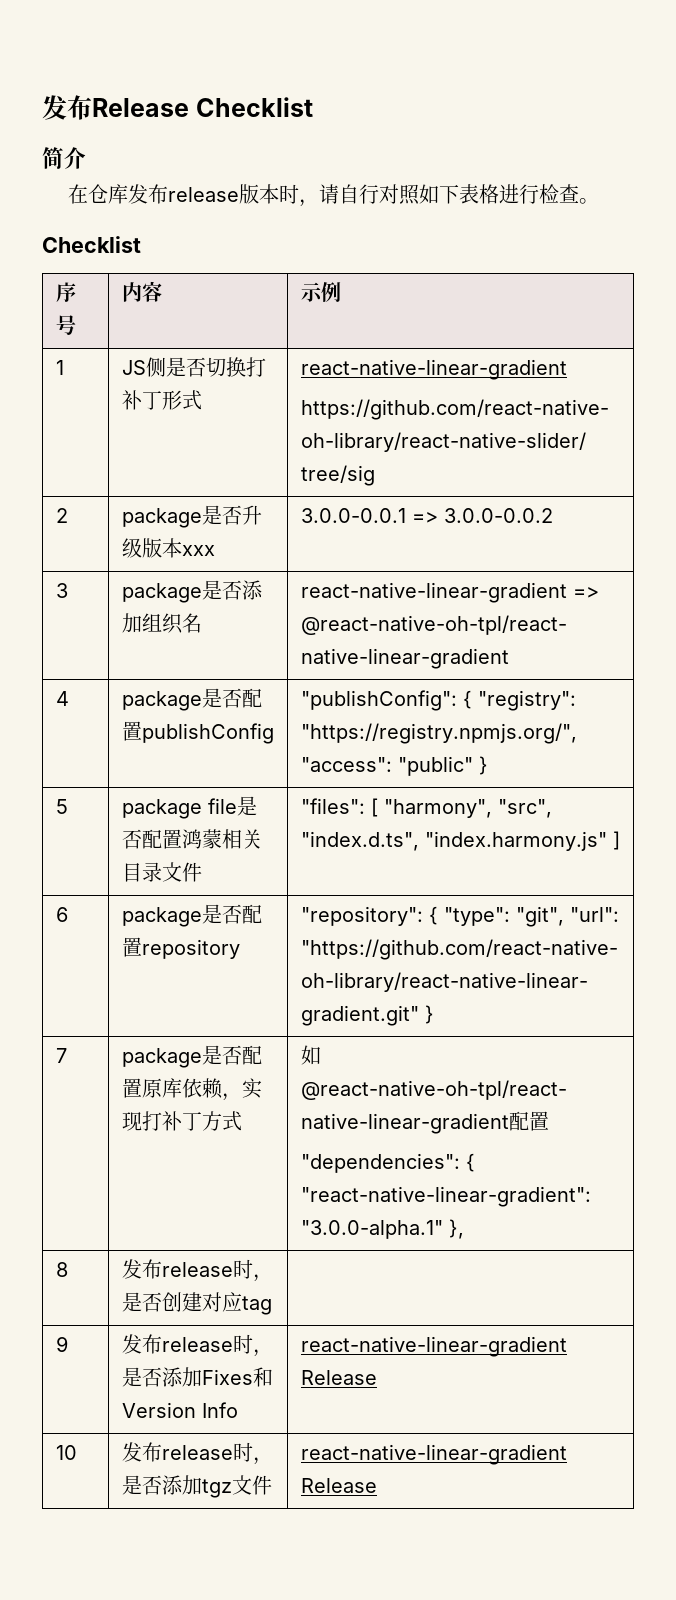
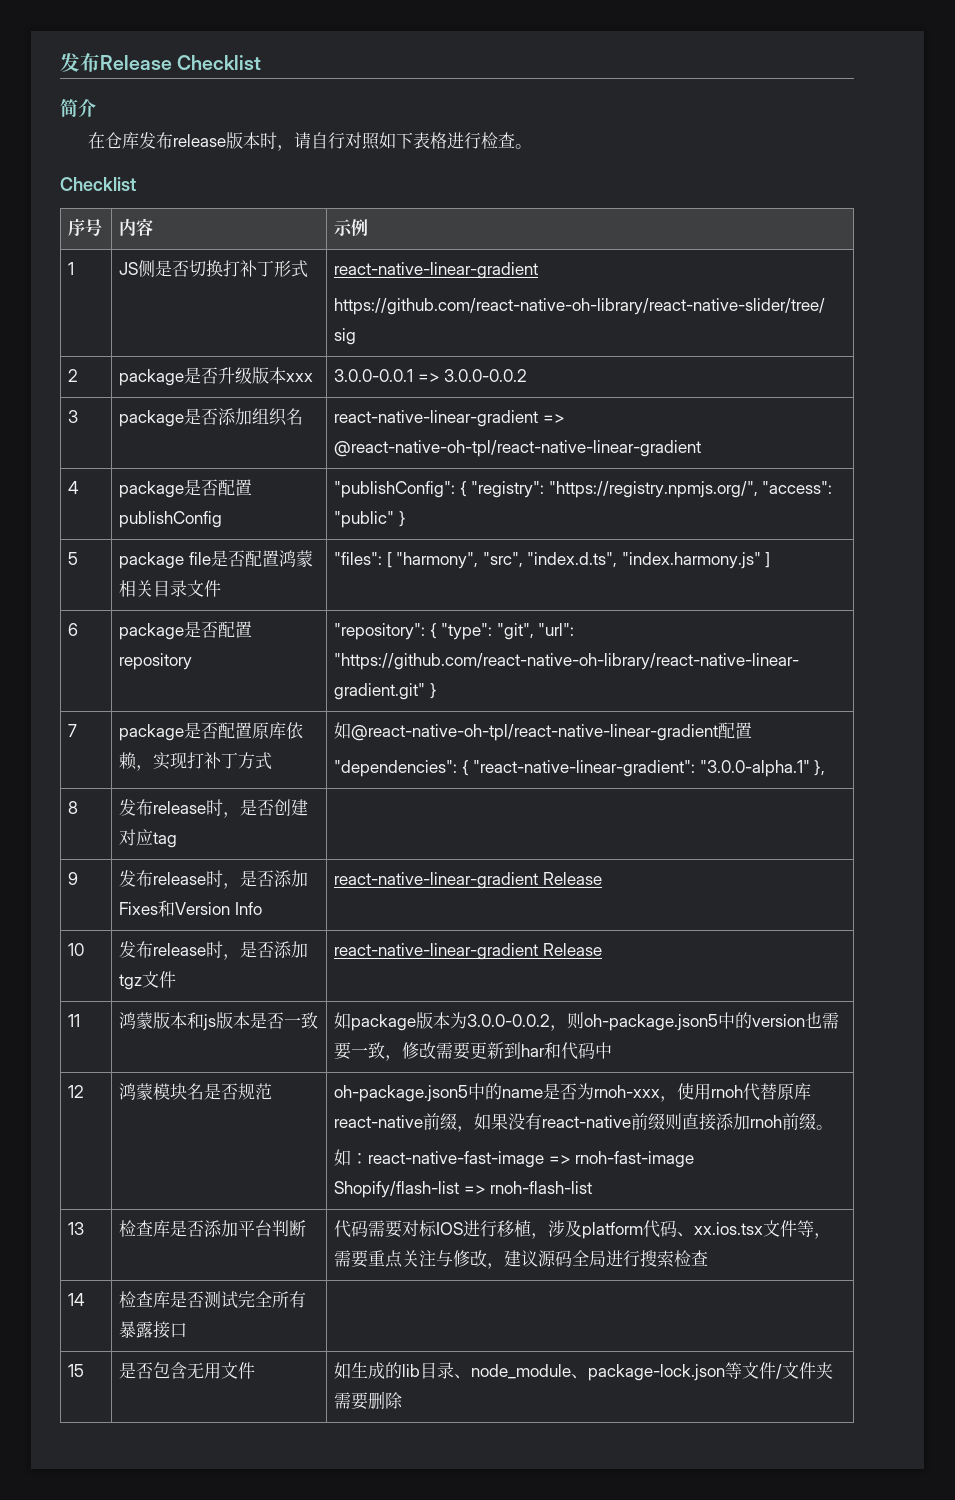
(377, 1485) none -> [67,1014,80,1027] [118,1012,318,1031] [333,1012,839,1031] [333,1042,612,1061] [67,1085,84,1098] [118,1083,272,1100] [333,1083,811,1102] [333,1113,833,1132] [333,1149,695,1168] [333,1181,593,1198] [67,1222,84,1235] [118,1220,306,1237] [333,1220,831,1239] [333,1250,708,1269] [67,1293,85,1306] [118,1291,306,1309] [118,1321,187,1339] [67,1364,84,1377] [118,1362,255,1379] [333,1362,833,1381] [333,1391,403,1410] // 11 | 鸿蒙版本和js版本是否一致 | 如package版本为3.0.0-0.0.2，则oh-package.json5中的version也需要一致，修改需要更新到har和代码中 // 12 | 鸿蒙模块名是否规范 | oh-package.json5中的name是否为rnoh-xxx，使用rnoh代替原库react-native前缀，如果没有react-native前缀则直接添加rnoh前缀。 // 如：react-native-fast-image => rnoh-fast-image // Shopify/flash-list => rnoh-flash-list // 13 | 检查库是否添加平台判断 | 代码需要对标IOS进行移植，涉及platform代码、xx.ios.tsx文件等，需要重点关注与修改，建议源码全局进行搜索检查 // 14 | 检查库是否测试完全所有暴露接口 | // 15 | 是否包含无用文件 | 如生成的lib目录、node_module、package-lock.json等文件/文件夹需要删除

